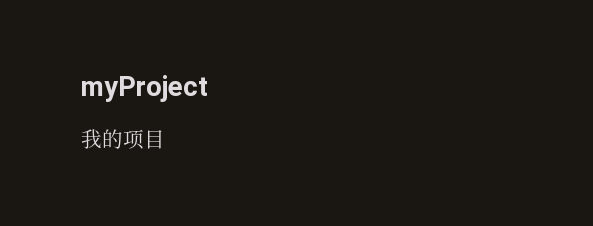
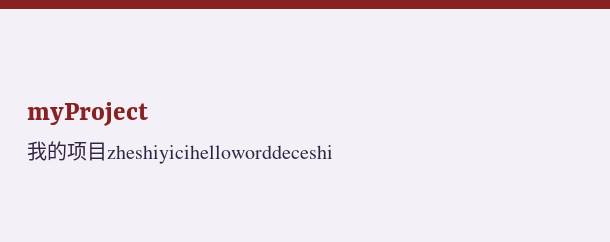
(165, 139) none -> [107,145,333,164] zheshiyicihelloworddeceshi

